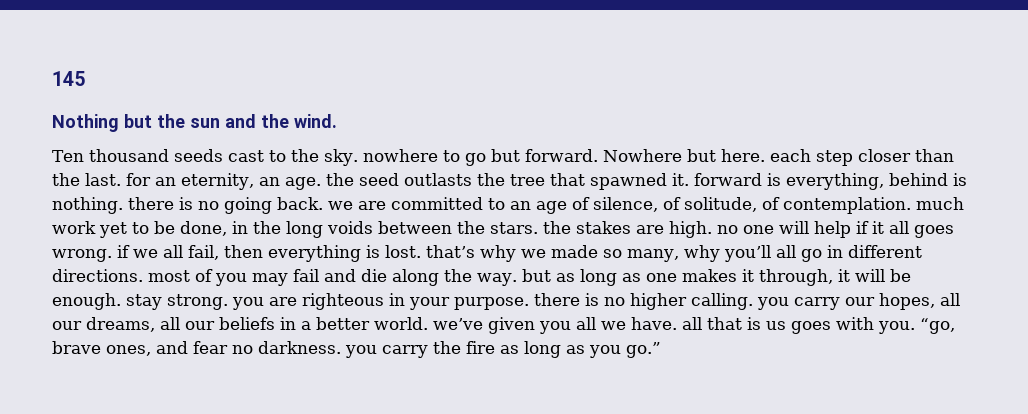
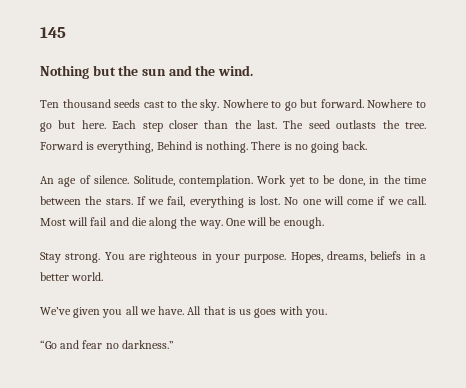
[362,149,438,162] nowhere -> [222,99,269,108] Nowhere
(682, 155) none -> [416,101,427,108] [40,122,52,132] to go
[769,149,811,162] each -> [112,120,137,129] Each
[126,173,762,190] for an eternity, an age. the seed outlasts the tree that spawned it. forward -> [283,120,426,129] [40,141,83,150] The seed outlasts the tree. Forward
[888,173,948,186] behind -> [156,141,192,150] Behind
[128,197,174,210] there -> [251,141,282,150] There
[328,197,964,214] [52,221,96,234] we are committed to an age of silence, of solitude, of contemplation. much work -> [40,175,287,187] // An age of silence. Solitude, contemplation. Work
[286,221,373,238] long voids -> [403,176,427,184] time
[543,221,954,238] [52,245,922,262] [52,269,288,286] the stakes are high. no one will help if it all goes wrong. if we all fail, then everything is lost. that’s why we made so many, why you’ll all go in different directions. most of you may -> [136,196,426,208] [40,217,89,226] If we fail, everything is lost. No one will come if we call. Most will
[521,269,850,286] but as long as one makes it through, it -> [225,218,246,226] One
[126,294,264,310] stay strong. you -> [40,252,125,263] // Stay strong. You
[534,293,960,310] [52,317,215,332] there is no higher calling. you carry our hopes, all our dreams, all our -> [290,251,366,263] Hopes, dreams,
[433,318,483,330] we’ve -> [40,307,71,315] // We’ve
[682,317,702,330] all -> [187,306,202,315] All
[920,318,955,334] [52,341,661,358] “go, brave ones, and fear no darkness. you carry the fire as long as you go.” -> [40,340,174,349] // “Go and fear no darkness.”

